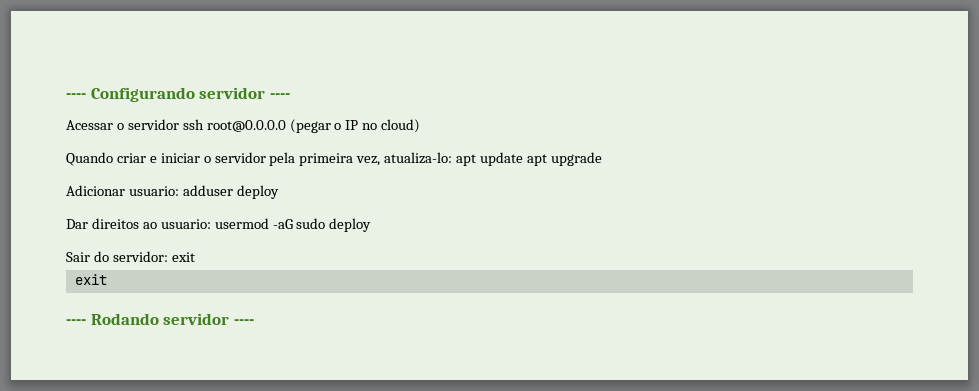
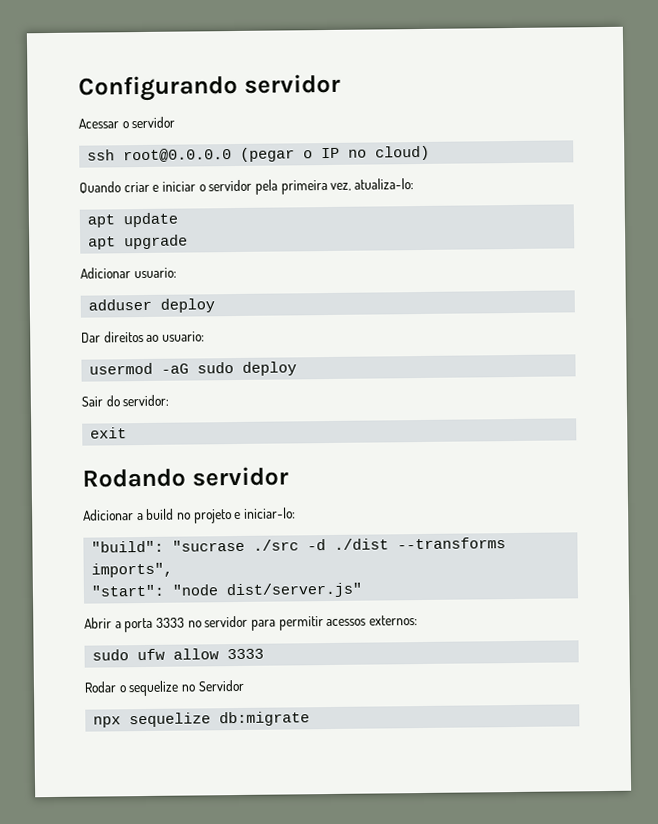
[66,93,86,99] ---- -> (78, 88) none
[269,93,290,99] ---- -> (341, 83) none
(179, 124) none -> (176, 122) //
(453, 158) none -> (414, 184) //
(524, 159) none -> (179, 220) //
(179, 191) none -> (177, 273) //
(211, 224) none -> (205, 336) //
[171,252,195,262] [74,274,107,285] [66,319,86,325] exit // exit // ---- -> [90,427,128,439] // exit //
[233,319,254,325] ---- -> [83,507,296,524] [91,537,507,553] [91,562,174,578] [91,582,363,599] [84,615,418,633] [92,648,265,661] [84,679,245,697] [93,711,311,728] // Adicionar a build no projeto e iniciar-lo: // "build": "sucrase ./src -d ./dist --transforms imports", // "start": "node dist/server.js" // Abrir a porta 3333 no servidor para permitir acessos externos: // sudo ufw allow 3333 // Rodar o sequelize no Servidor // npx sequelize db:migrate

